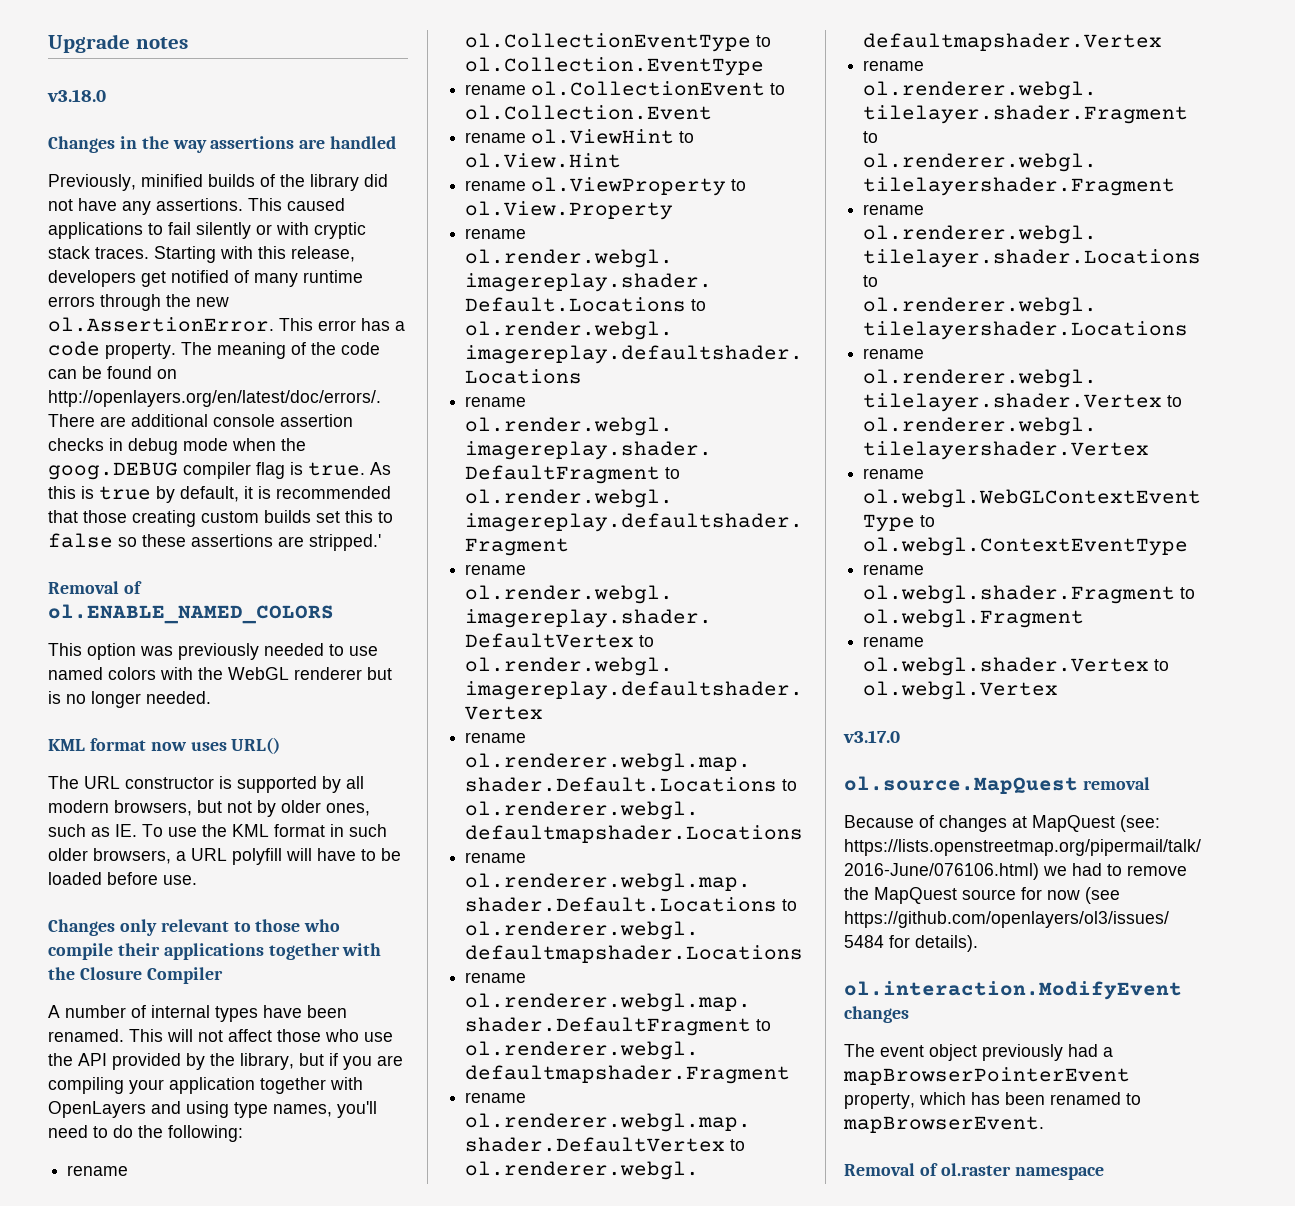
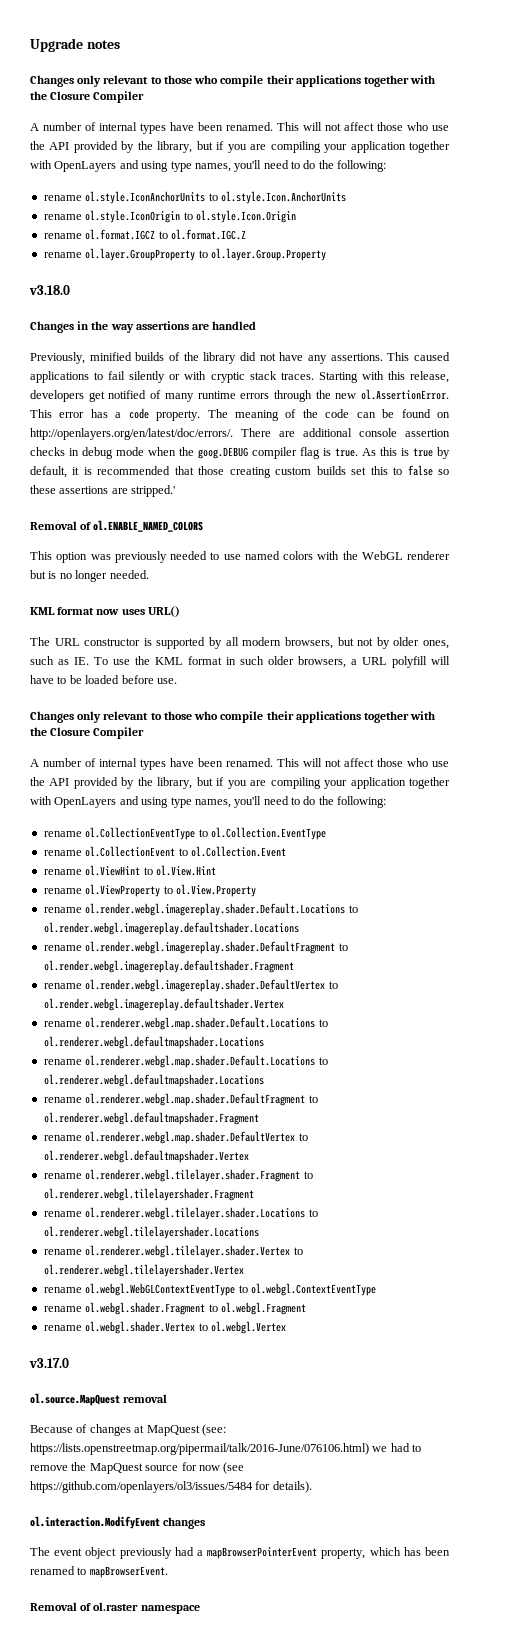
(188, 43) none -> [30,75,436,87] [30,91,145,103] [30,122,449,134] [30,141,450,153] [30,160,387,172] [43,191,346,204] [43,210,296,223] [43,229,246,240] [43,248,326,261] // Changes only relevant to those who compile their applications together with the Closure Compiler // A number of internal types have been renamed. This will not affect those who use the API provided by the library, but if you are compiling your application together with OpenLayers and using type names, you'll need to do the following: // rename ol.style.IconAnchorUnits to ol.style.Icon.AnchorUnits // rename ol.style.IconOrigin to ol.style.Icon.Origin // rename ol.format.IGCZ to ol.format.IGC.Z // rename ol.layer.GroupProperty to ol.layer.Group.Property

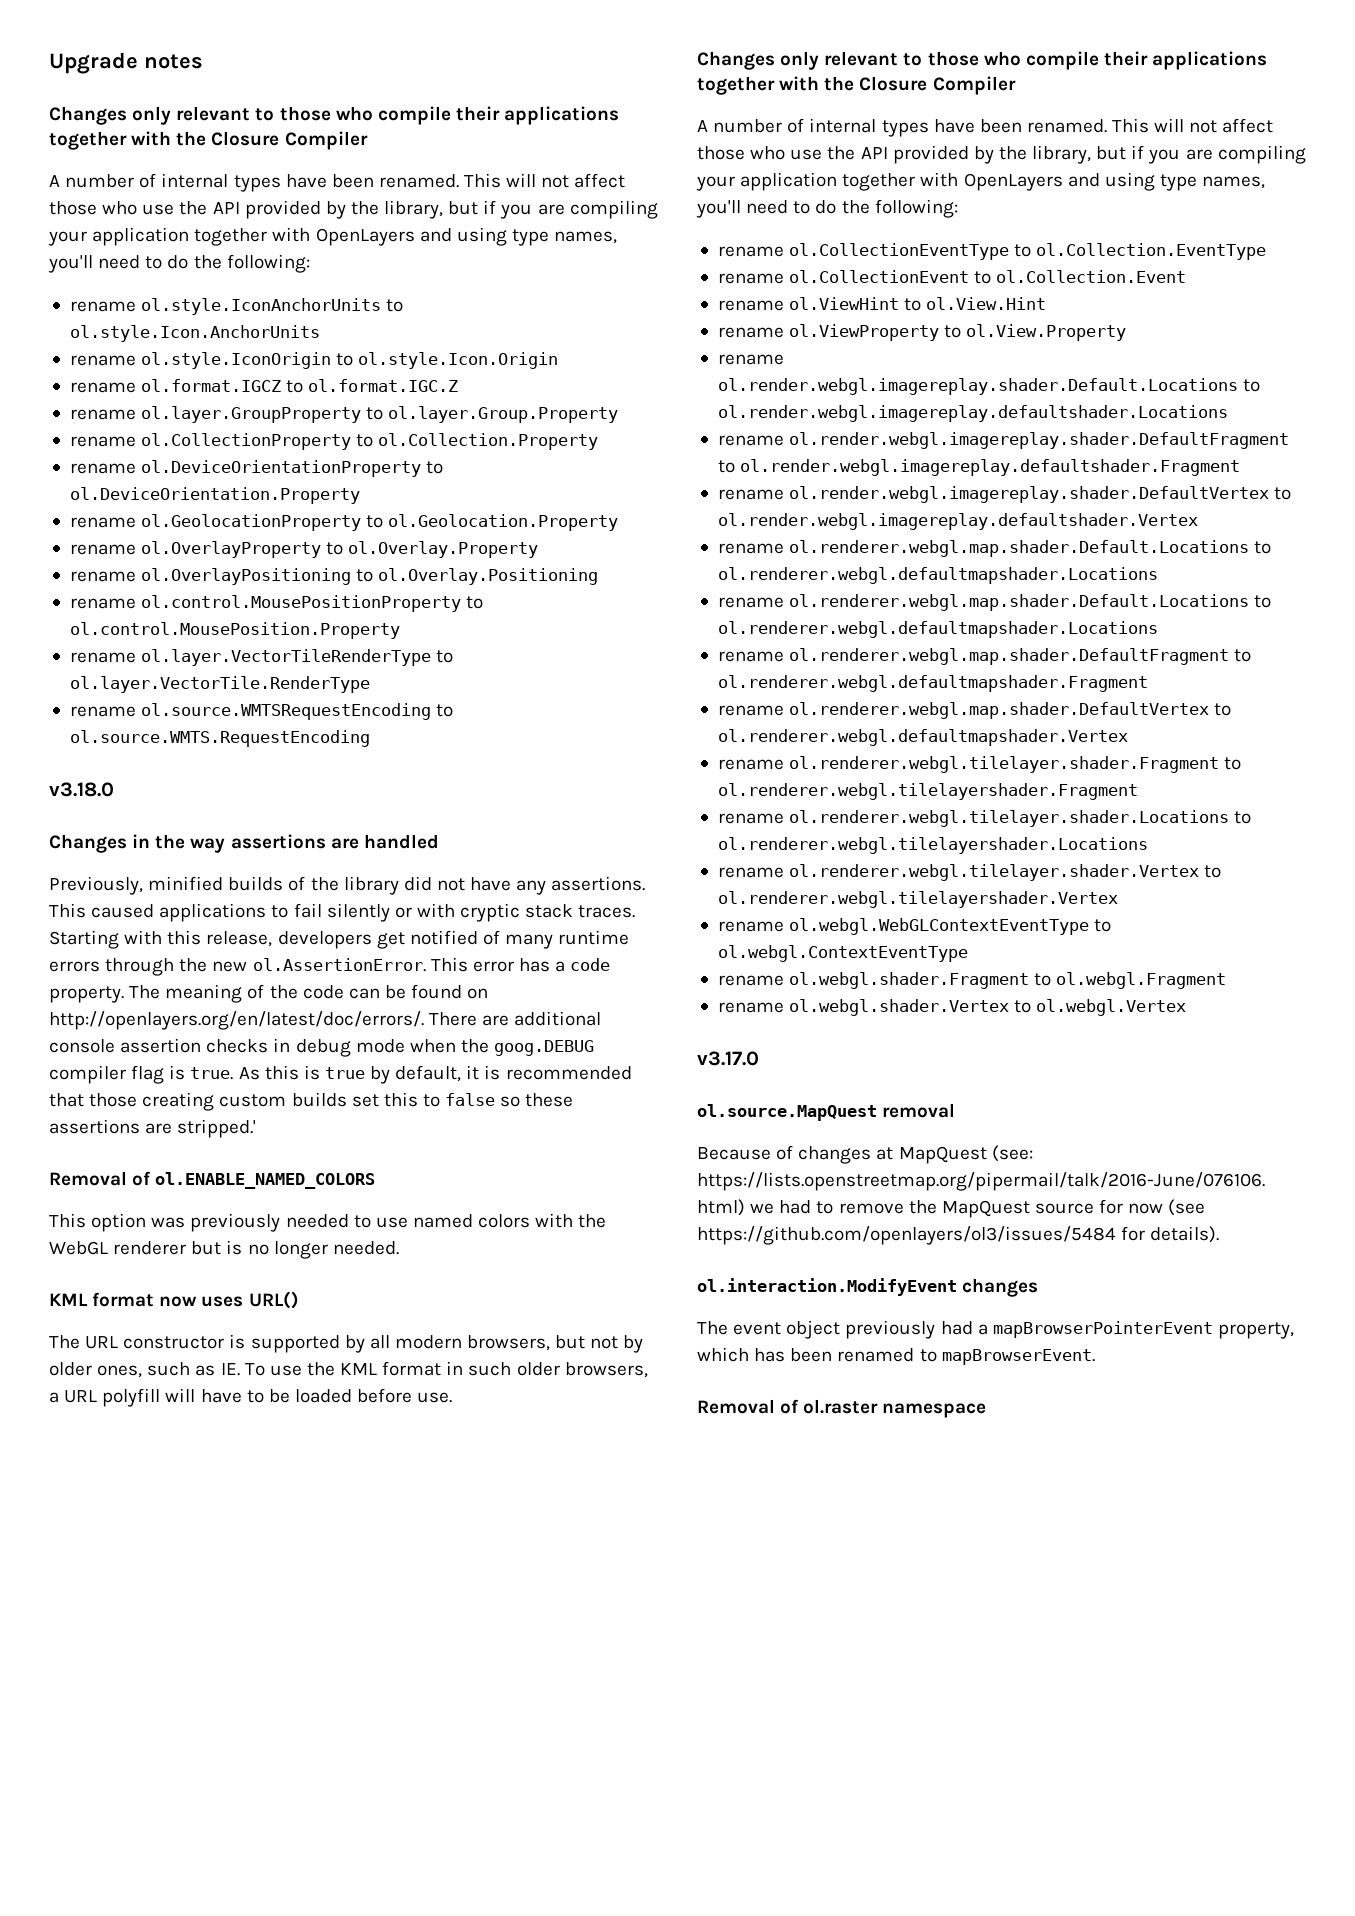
(326, 254) none -> [69,433,599,450] [69,460,444,477] [69,487,360,504] [69,514,619,531] [69,541,539,558] [69,568,599,585] [69,595,484,612] [69,622,400,639] [69,649,454,666] [69,676,370,693] [69,703,454,720] [69,730,370,747] // rename ol.CollectionProperty to ol.Collection.Property // rename ol.DeviceOrientationProperty to ol.DeviceOrientation.Property // rename ol.GeolocationProperty to ol.Geolocation.Property // rename ol.OverlayProperty to ol.Overlay.Property // rename ol.OverlayPositioning to ol.Overlay.Positioning // rename ol.control.MousePositionProperty to ol.control.MousePosition.Property // rename ol.layer.VectorTileRenderType to ol.layer.VectorTile.RenderType // rename ol.source.WMTSRequestEncoding to ol.source.WMTS.RequestEncoding

